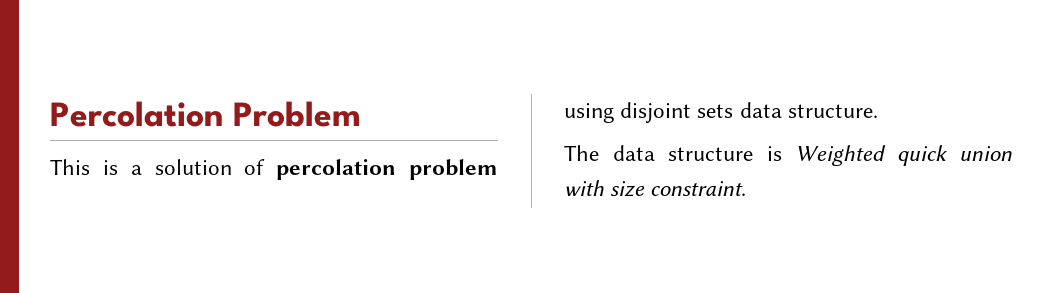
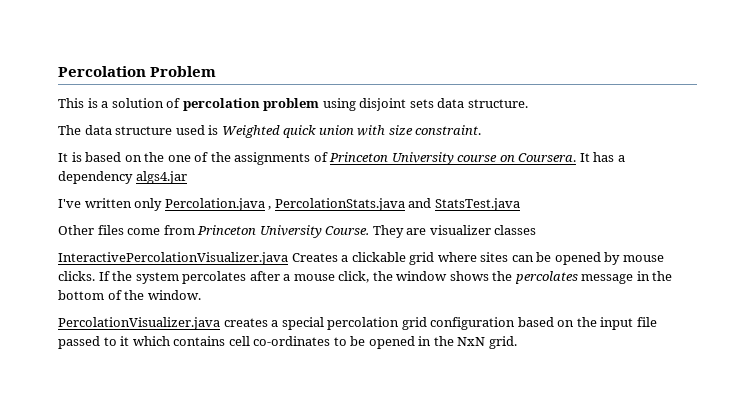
(753, 154) none -> [175,125,205,135] used
(747, 188) none -> [58,152,625,165] [58,171,187,184] [58,198,520,211] [58,225,537,238] [58,252,664,265] [58,271,673,284] [58,290,201,300] [58,317,657,330] [58,336,517,349] // It is based on the one of the assignments of Princeton University course on Coursera. It has a dependency algs4.jar // I've written only Percolation.java , PercolationStats.java and StatsTest.java // Other files come from Princeton University Course. They are visualizer classes // InteractivePercolationVisualizer.java Creates a clickable grid where sites can be opened by mouse clicks. If the system percolates after a mouse click, the window shows the percolates message in the bottom of the window. // PercolationVisualizer.java creates a special percolation grid configuration based on the input file passed to it which contains cell co-ordinates to be opened in the NxN grid.

